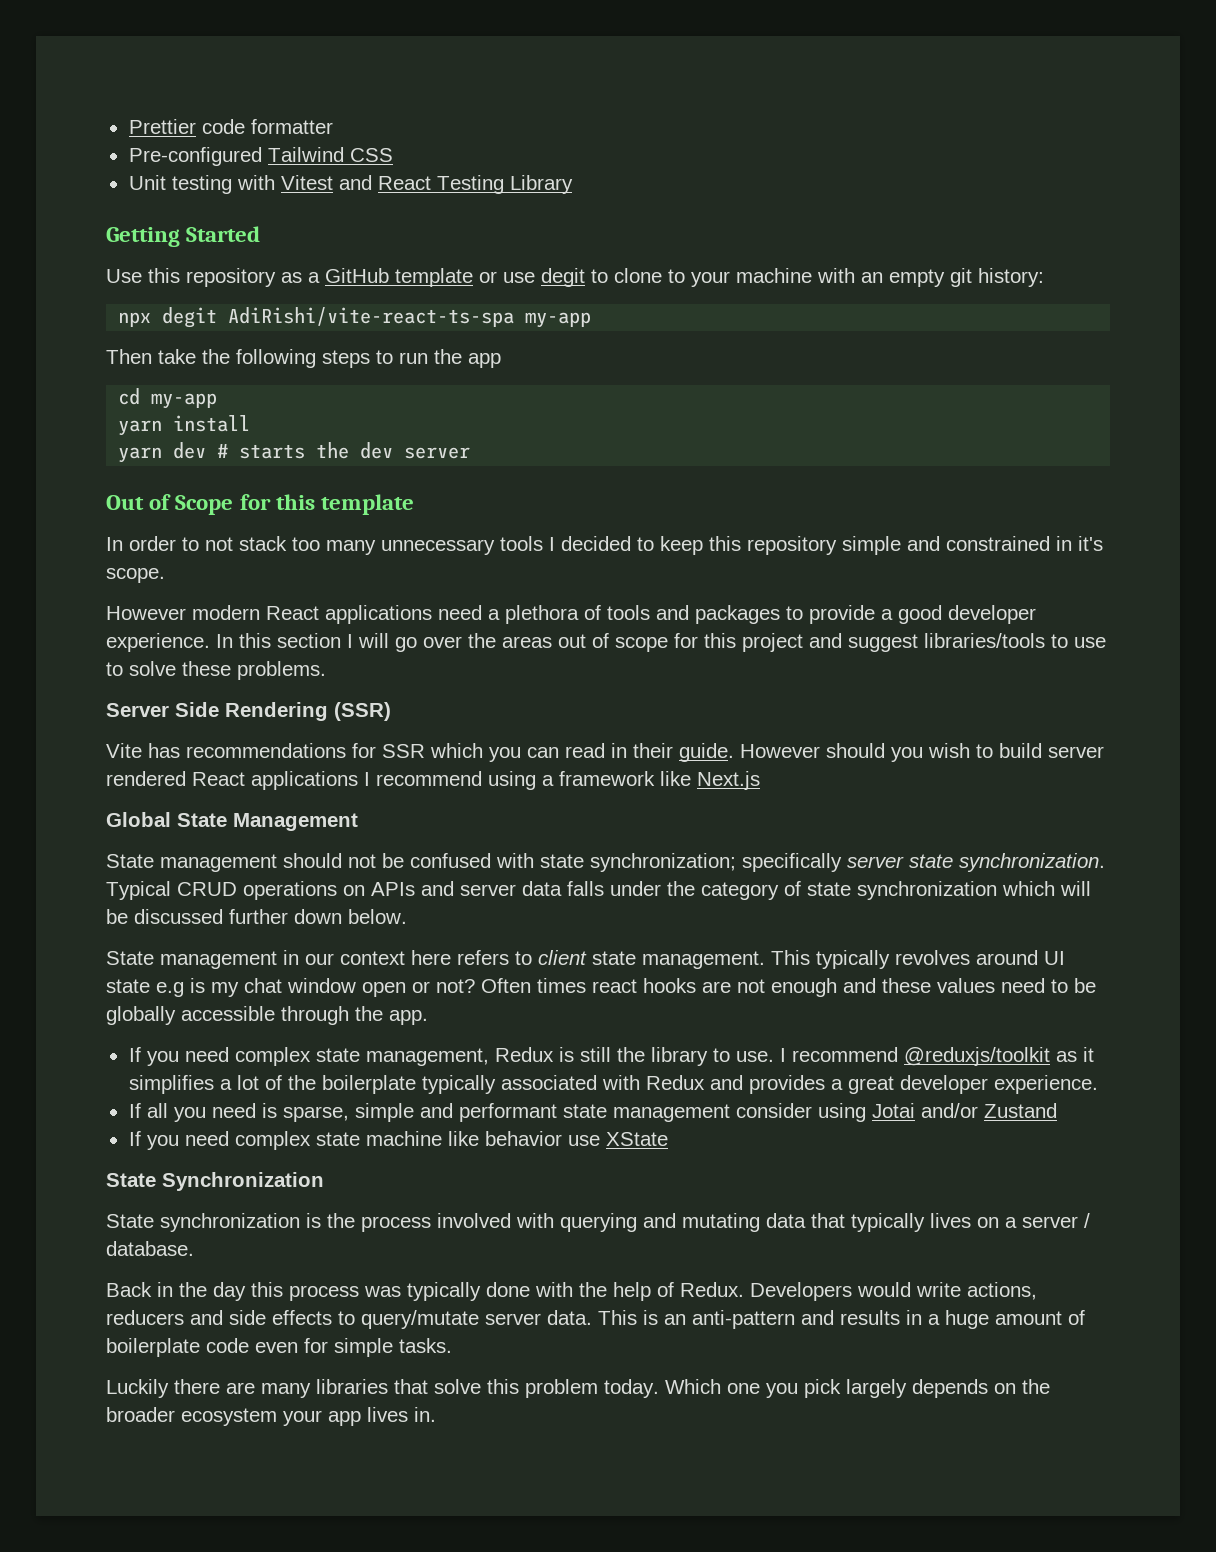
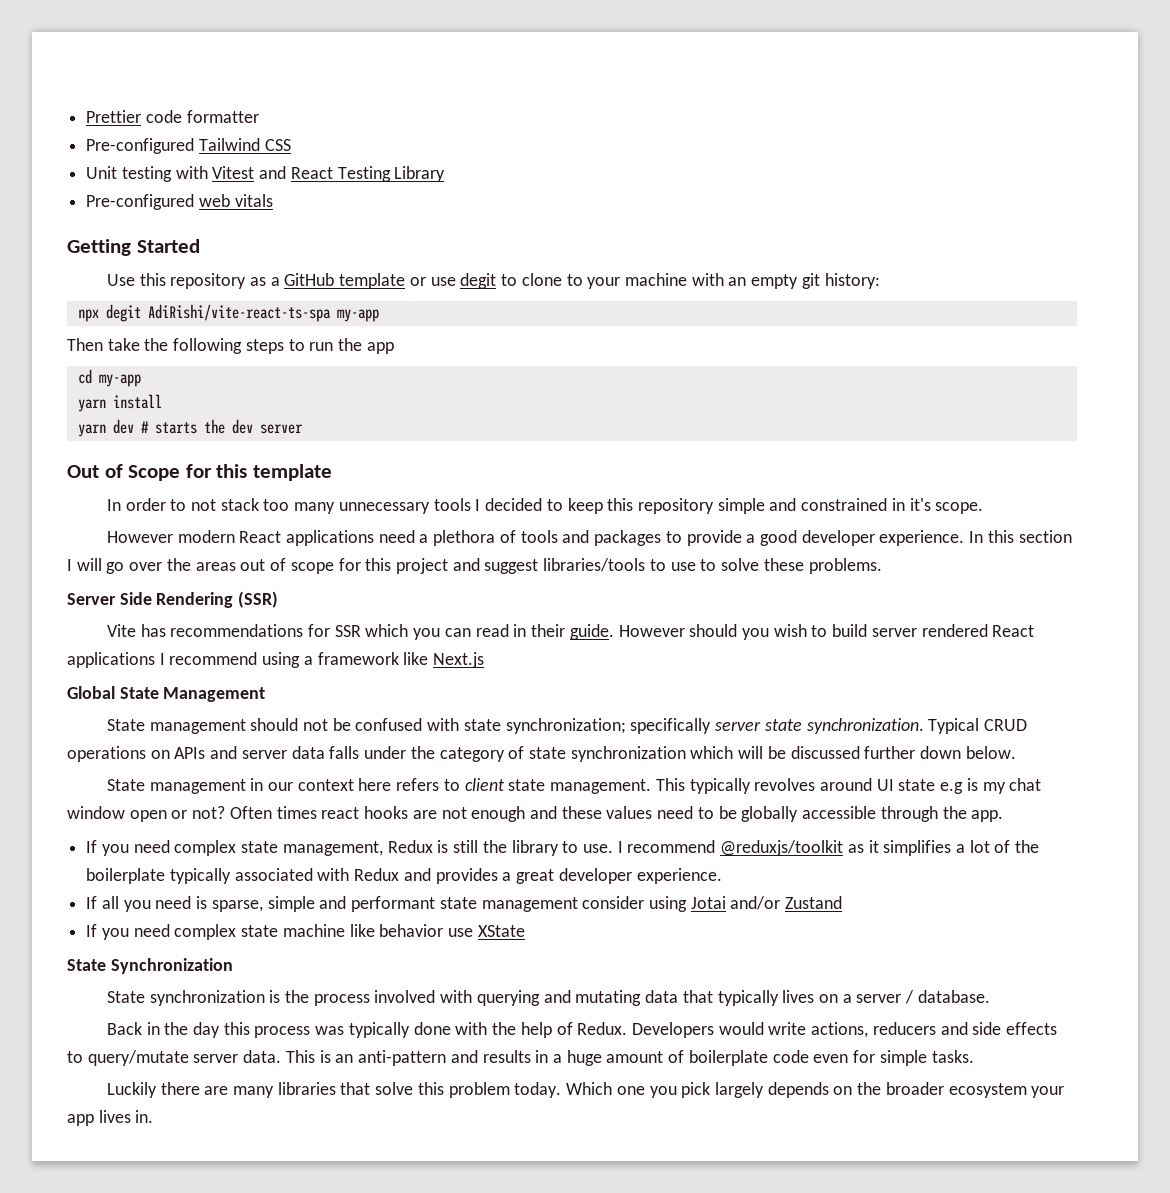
(573, 184) none -> [86,194,273,210] // Pre-configured web vitals

